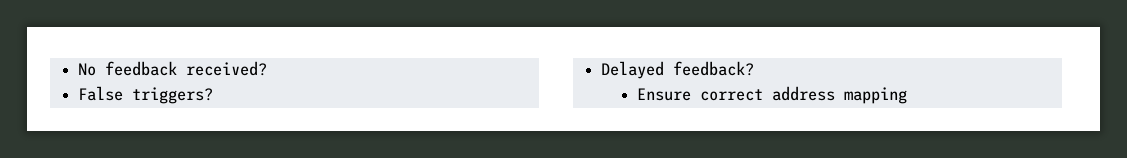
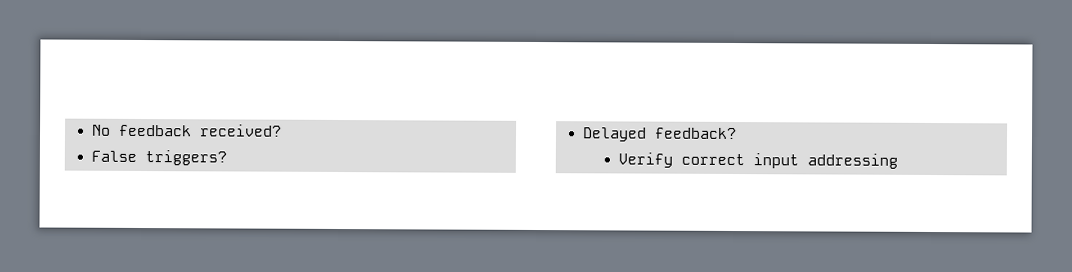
[637,86,908,104] Ensure correct address mapping -> [618,152,899,169] Verify correct input addressing

